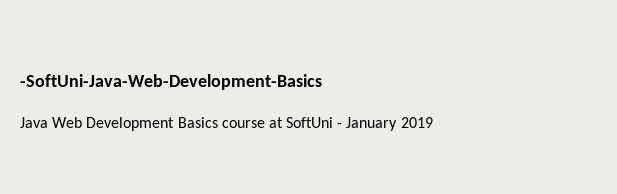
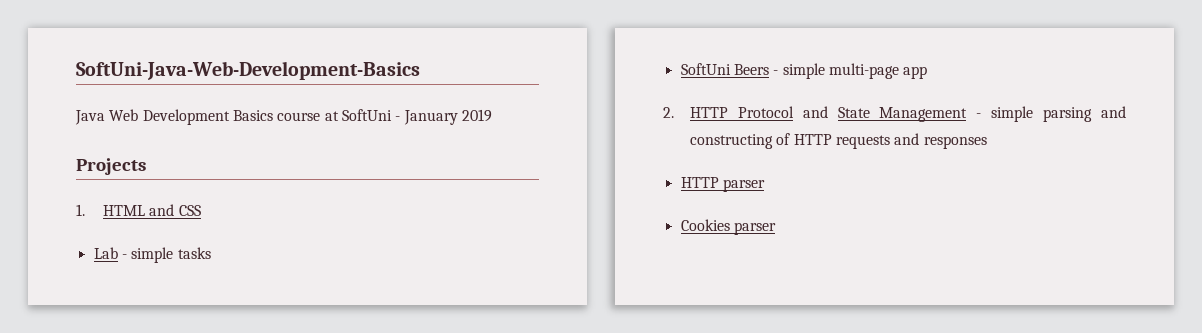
[20,74,322,90] -SoftUni-Java-Web-Development-Basics -> [76,61,420,80] SoftUni-Java-Web-Development-Basics
(433, 122) none -> [76,158,146,175] [76,204,201,216] [93,247,211,263] [680,63,928,79] [663,106,1126,122] [689,133,987,149] [680,177,765,192] [680,219,776,235] // Projects // 1. HTML and CSS // Lab - simple tasks // SoftUni Beers - simple multi-page app // 2. HTTP Protocol and State Management - simple parsing and constructing of HTTP requests and responses // HTTP parser // Cookies parser

